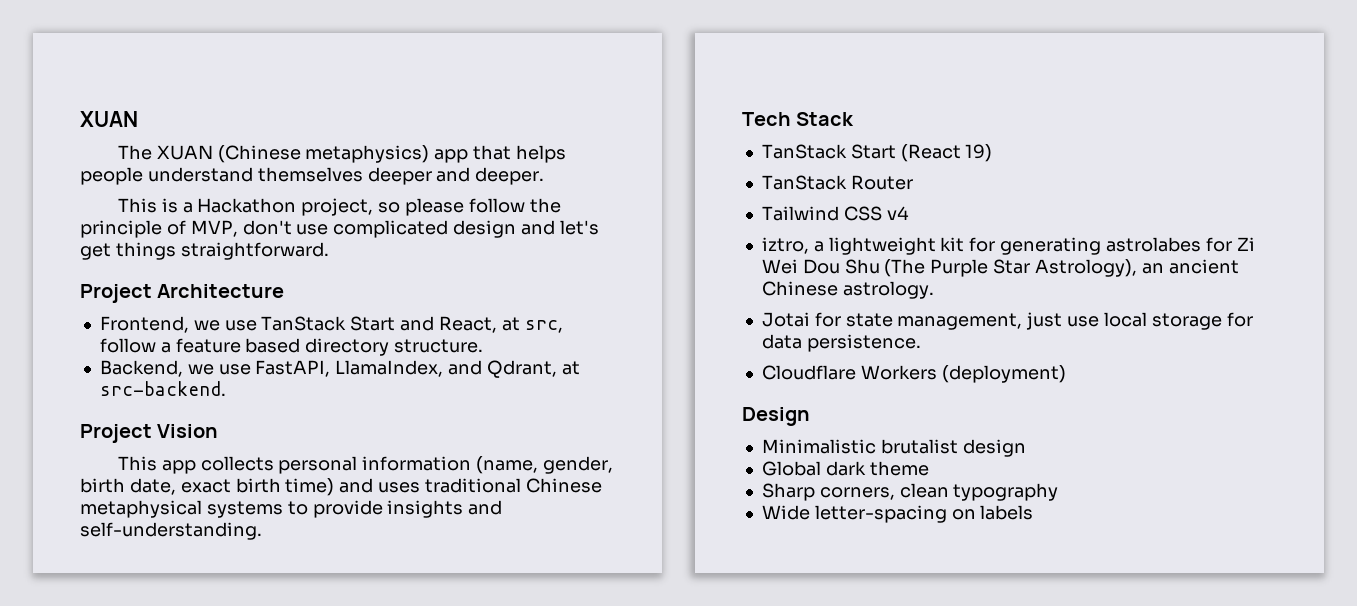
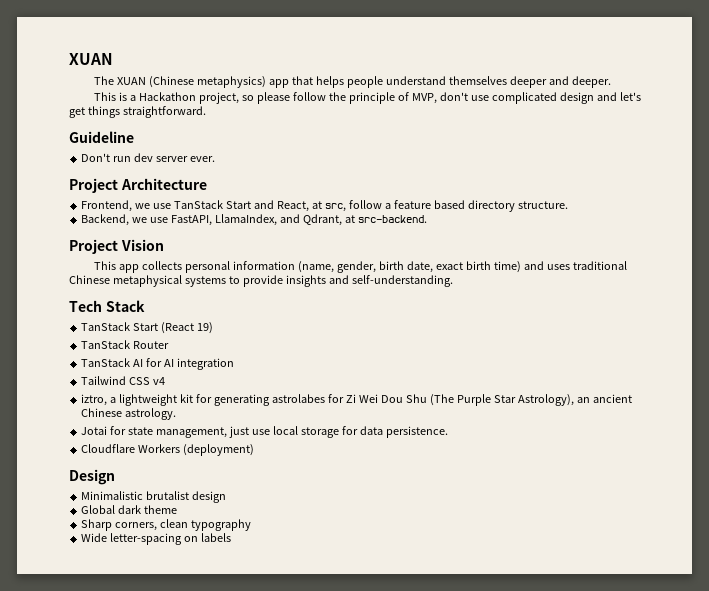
(329, 251) none -> [69,131,134,143] [81,153,215,162] // Guideline // Don't run dev server ever.
(913, 182) none -> [81,358,234,370] // TanStack AI for AI integration

